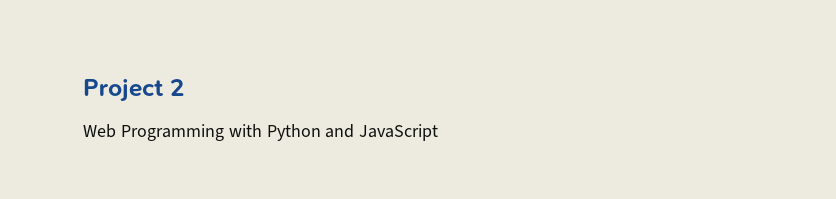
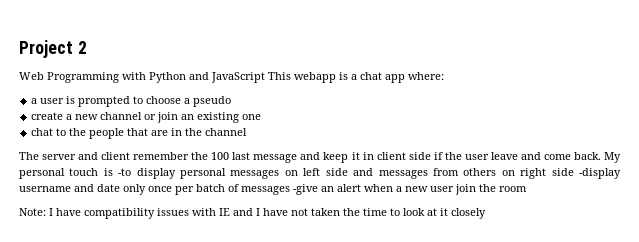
(439, 132) none -> [268,72,444,83] [31,96,232,107] [31,112,262,123] [31,128,248,139] [19,152,621,163] [19,168,622,179] [19,184,527,195] [19,208,486,219] This webapp is a chat app where: // a user is prompted to choose a pseudo // create a new channel or join an existing one // chat to the people that are in the channel // The server and client remember the 100 last message and keep it in client side if the user leave and come back. My personal touch is -to display personal messages on left side and messages from others on right side -display username and date only once per batch of messages -give an alert when a new user join the room // Note: I have compatibility issues with IE and I have not taken the time to look at it closely

